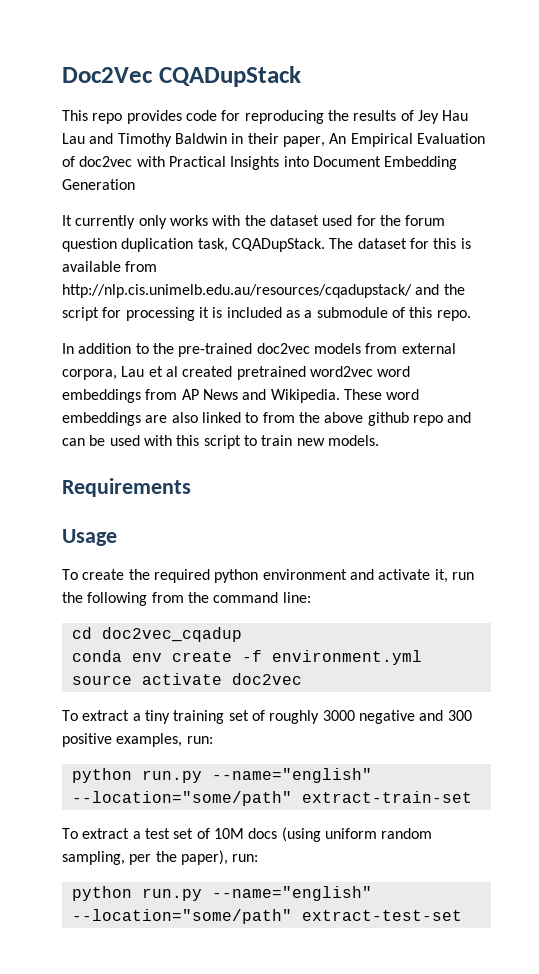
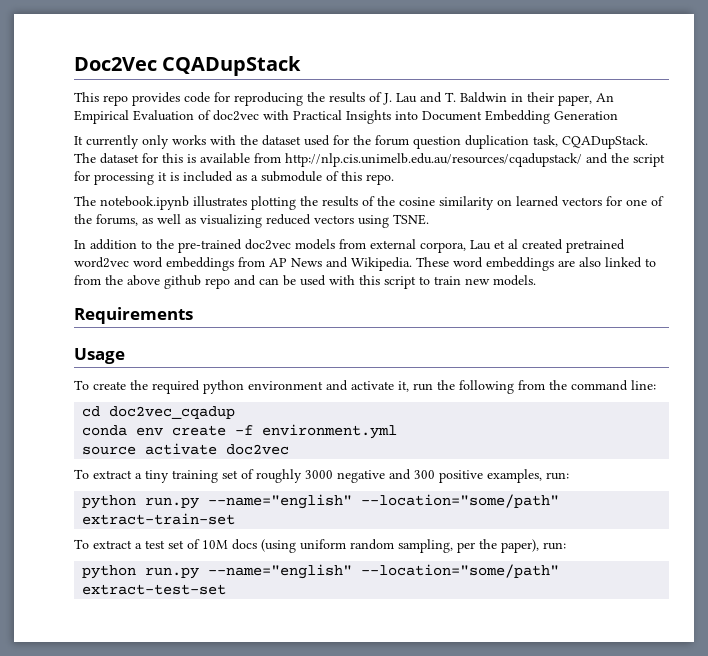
[417,110,469,124] Jey Hau -> [383,93,392,105] J.
[117,133,172,147] Timothy -> [445,92,456,102] T.
(471, 315) none -> [74,196,664,210] [74,214,429,228] // The notebook.ipynb illustrates plotting the results of the cosine similarity on learned vectors for one of the forums, as well as visualizing reduced vectors using TSNE.

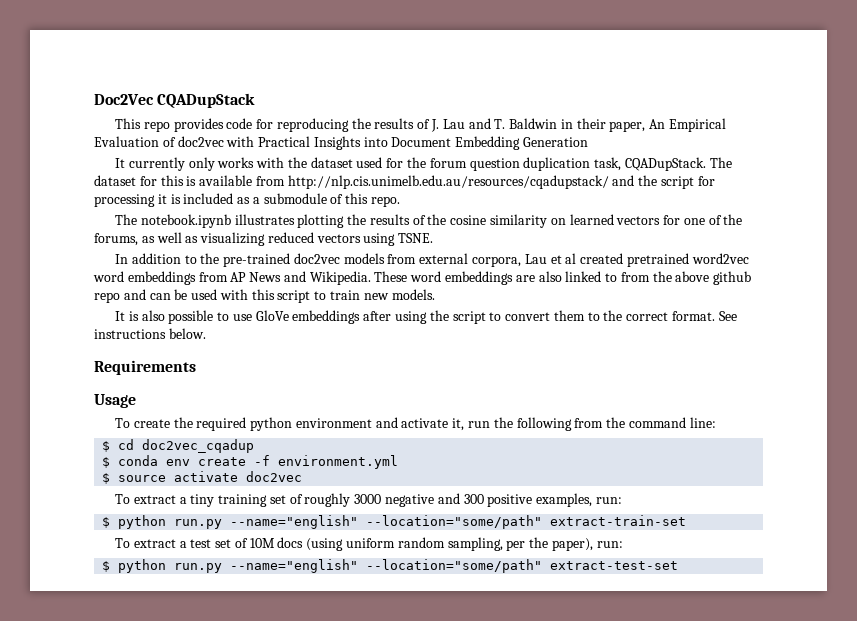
(536, 280) none -> [114,310,737,324] [94,328,206,339] // It is also possible to use GloVe embeddings after using the script to convert them to the correct format. See instructions below.
(656, 385) none -> [102,441,111,452] $
(236, 412) none -> [102,457,111,468] $
(398, 431) none -> [102,473,111,484] $
(569, 476) none -> [102,517,111,528] $
(566, 546) none -> [102,561,111,572] $

